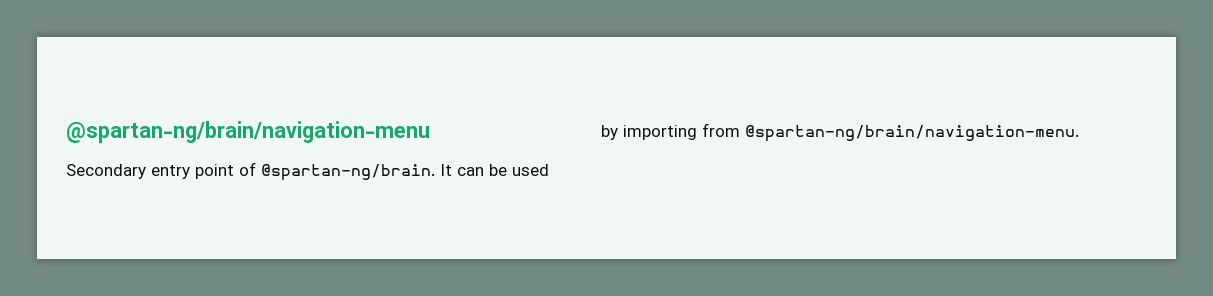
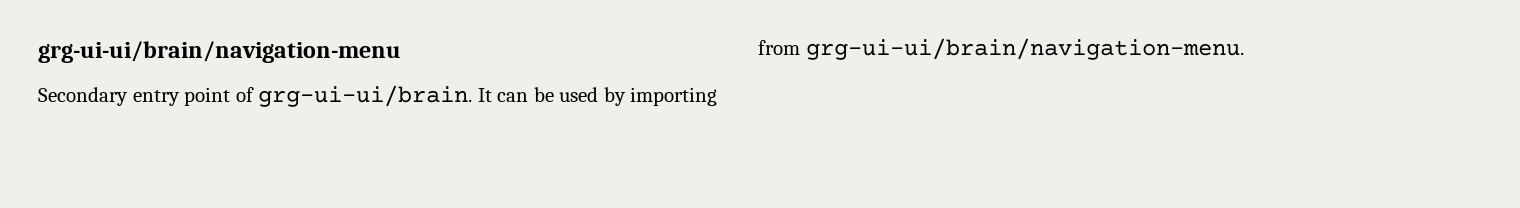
[66,121,430,143] @spartan-ng/brain/navigation-menu -> [38,41,401,63] grg-ui-ui/brain/navigation-menu
[261,164,435,181] @spartan-ng/brain. -> [258,85,473,107] grg-ui-ui/brain.
[745,125,1079,142] @spartan-ng/brain/navigation-menu. -> [805,38,1244,60] grg-ui-ui/brain/navigation-menu.

